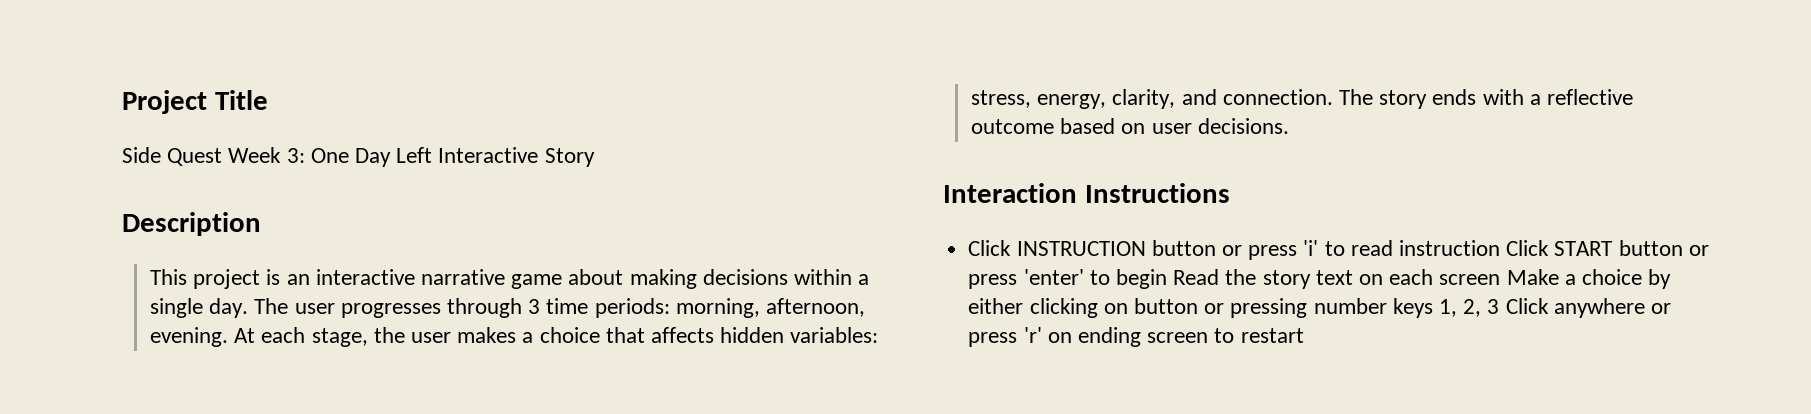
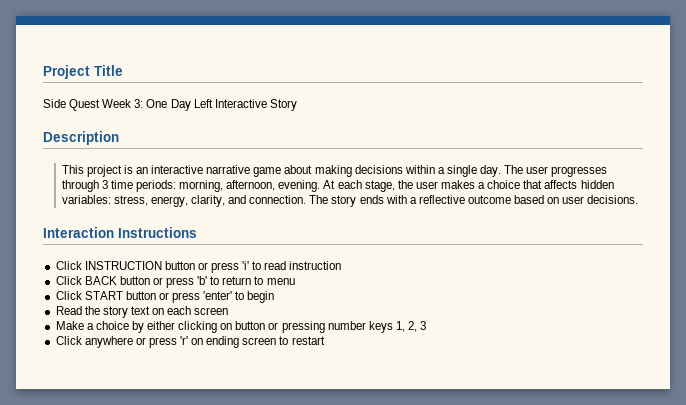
(1500, 248) none -> [55,276,295,288] // Click BACK button or press 'b' to return to menu //
(1167, 279) none -> (275, 297) //
(1501, 279) none -> (229, 311) //
(1500, 306) none -> (427, 325) //

